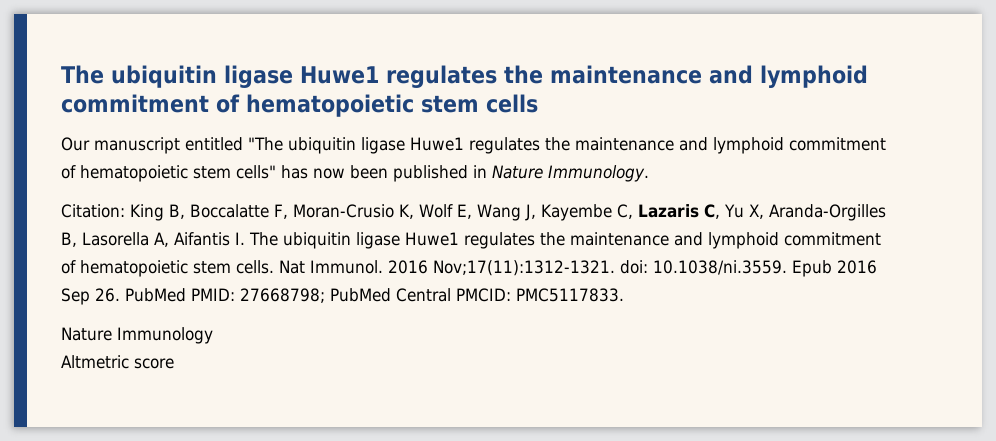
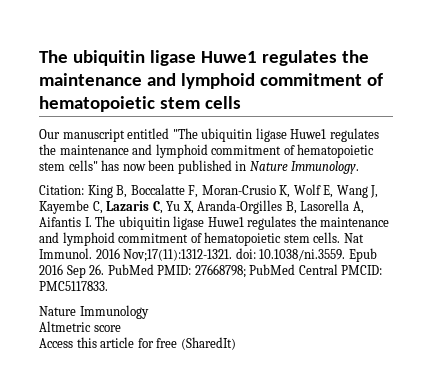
(174, 363) none -> [39,337,236,350] // Access this article for free (SharedIt)

